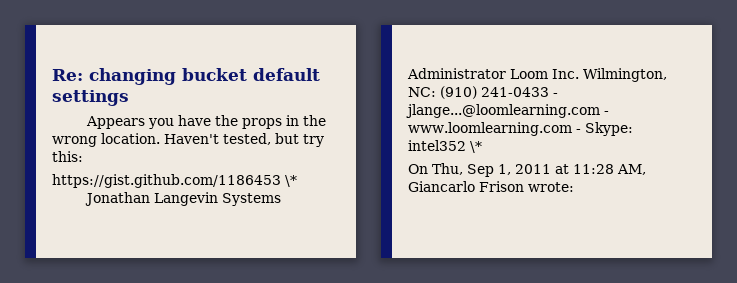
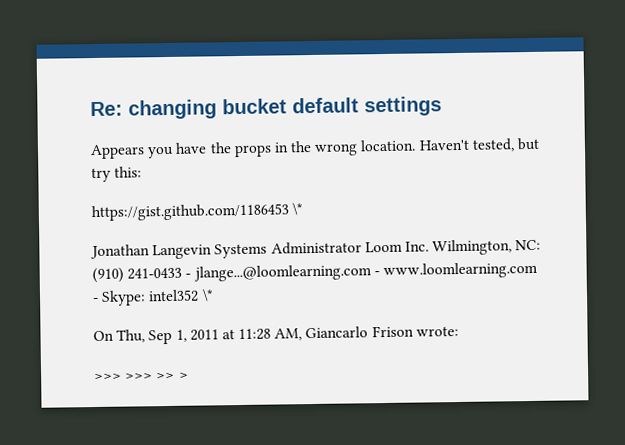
(574, 187) none -> [94,371,189,381] // >>> >>> >> >

